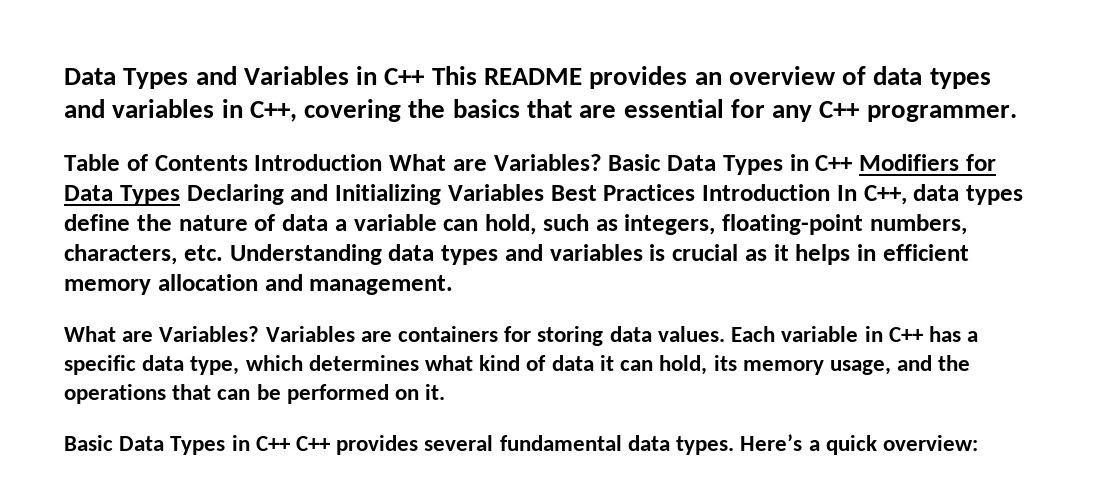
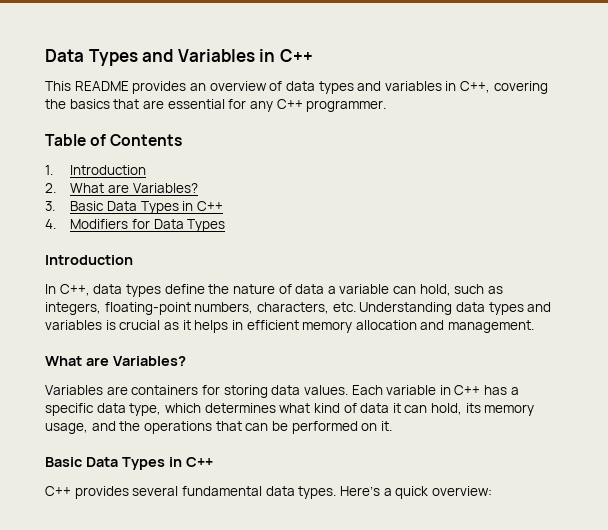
(425, 76) none -> (313, 55) //
[254,154,853,175] Introduction What are Variables? Basic Data Types in C++ -> [45,165,147,175] [45,183,198,193] [45,201,223,214] [45,219,56,229] // 1. Introduction // 2. What are Variables? // 3. Basic Data Types in C++ // 4.
[186,184,830,205] Declaring and Initializing Variables Best Practices Introduction -> [45,255,133,265] // Introduction //
(260, 334) none -> (186, 361) //
(291, 443) none -> (213, 462) //

